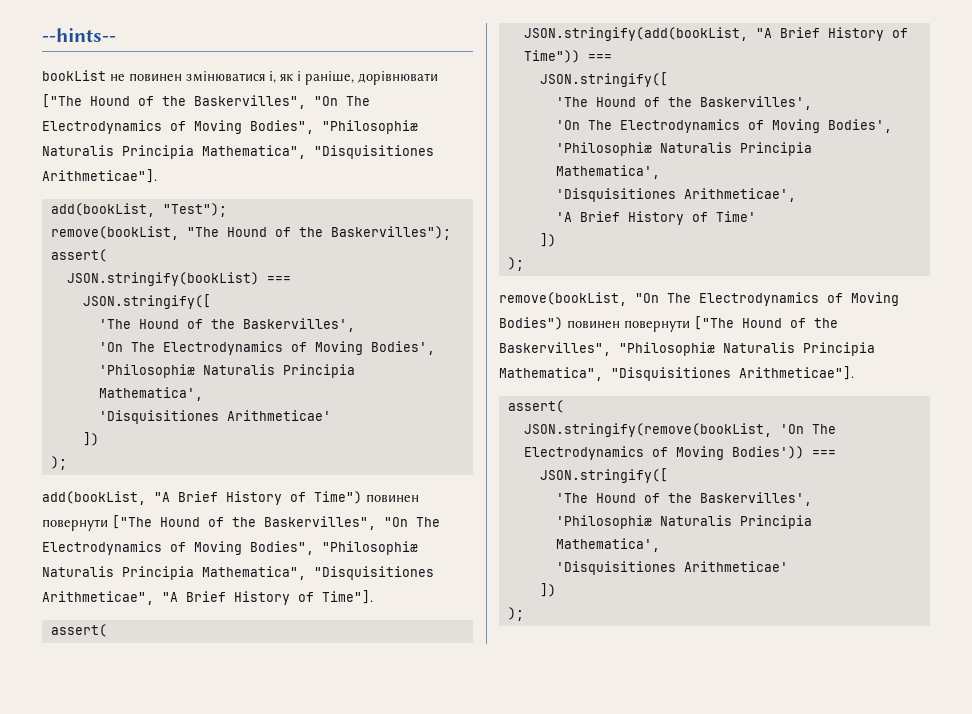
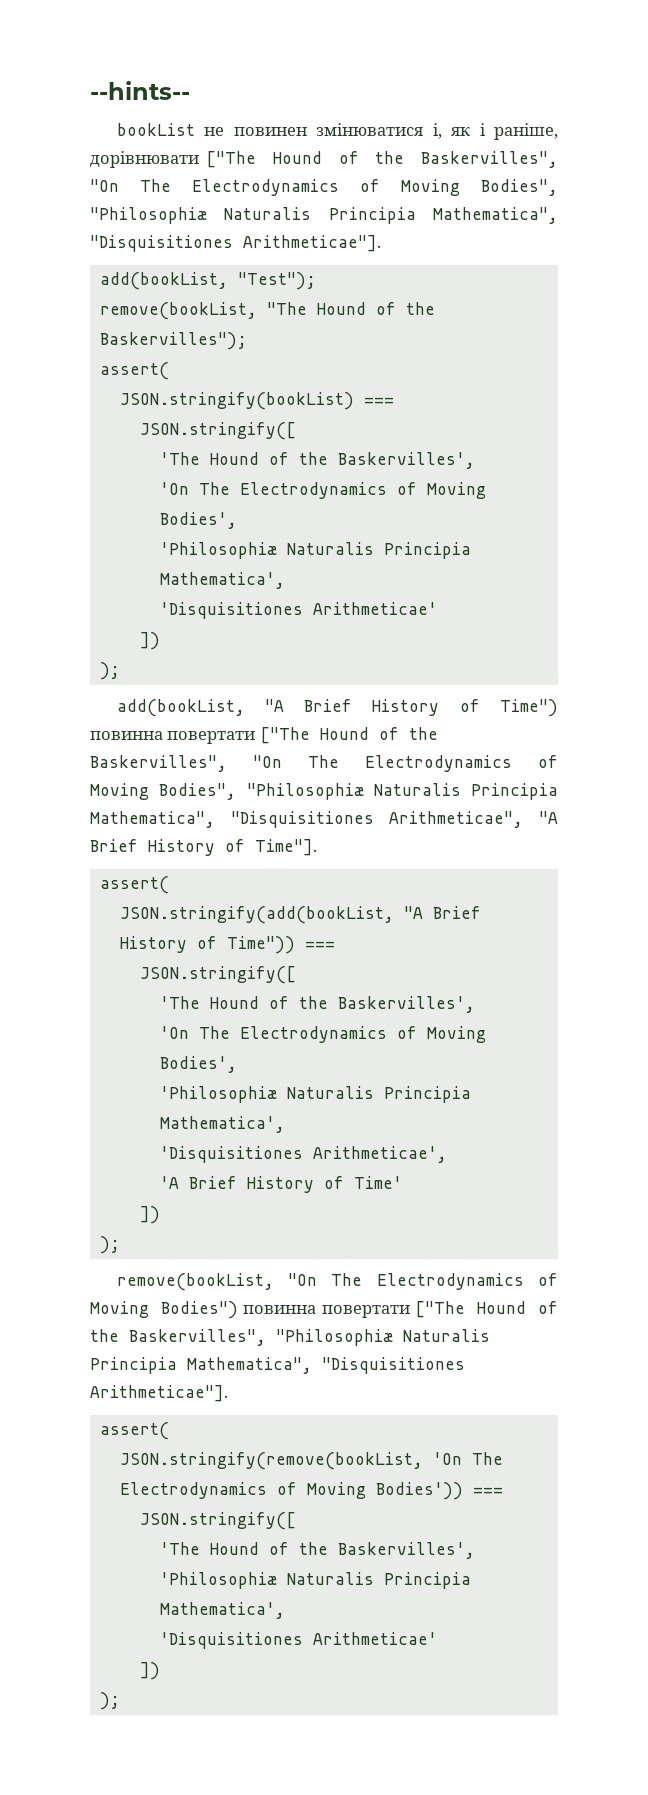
[366,494,419,503] [42,519,108,531] повинен повернути -> [90,731,256,744] повинна повертати
[567,320,690,332] повинен повернути -> [243,1305,410,1318] повинна повертати

